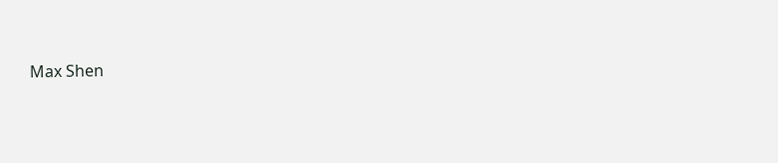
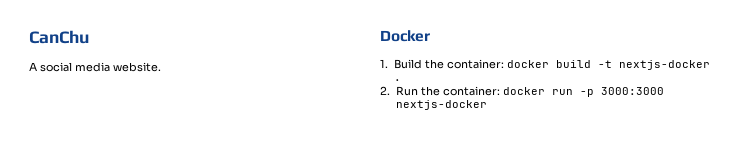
[29,64,105,78] Max Shen -> [29,30,89,44] [29,62,161,72] [380,30,430,42] [380,59,710,70] [393,79,401,81] [380,86,664,97] [395,100,487,110] CanChu // A social media website. // Docker // 1. Build the container: docker build -t nextjs-docker . // 2. Run the container: docker run -p 3000:3000 nextjs-docker

